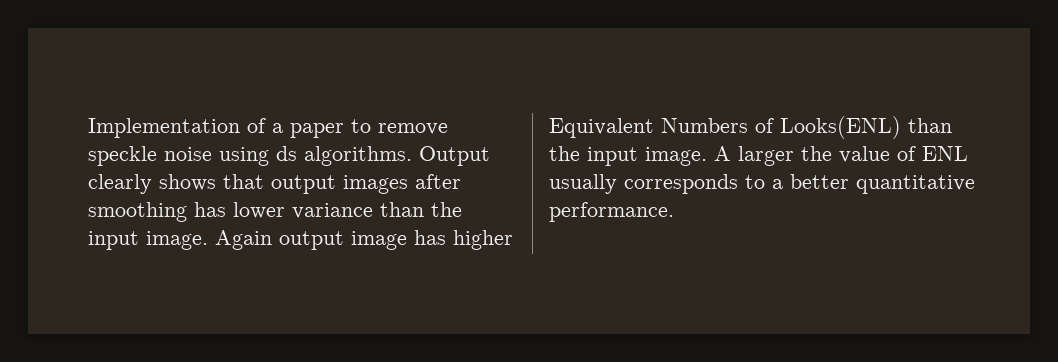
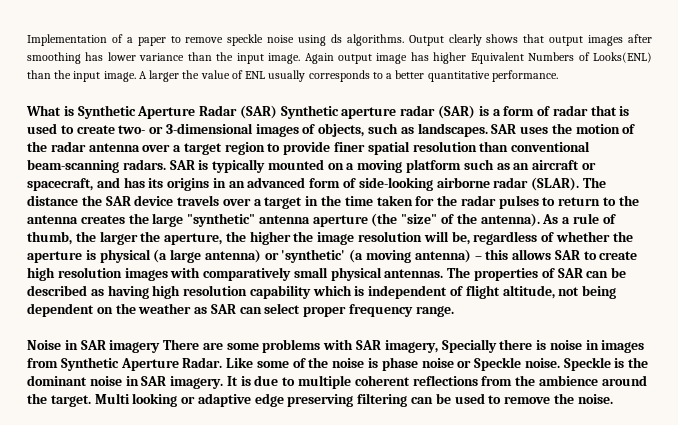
(674, 212) none -> [26,105,630,119] [27,123,636,137] [27,141,591,155] [27,159,596,173] [27,177,606,191] [27,195,639,209] [27,213,616,227] [27,231,633,245] [27,249,638,263] [27,267,627,281] [27,285,617,299] [27,303,454,317] [27,339,645,353] [27,357,649,371] [27,375,647,389] [27,393,613,407] // What is Synthetic Aperture Radar (SAR) Synthetic aperture radar (SAR) is a form of radar that is used to create two- or 3-dimensional images of objects, such as landscapes. SAR uses the motion of the radar antenna over a target region to provide finer spatial resolution than conventional beam-scanning radars. SAR is typically mounted on a moving platform such as an aircraft or spacecraft, and has its origins in an advanced form of side-looking airborne radar (SLAR). The distance the SAR device travels over a target in the time taken for the radar pulses to return to the antenna creates the large "synthetic" antenna aperture (the "size" of the antenna). As a rule of thumb, the larger the aperture, the higher the image resolution will be, regardless of whether the aperture is physical (a large antenna) or 'synthetic' (a moving antenna) – this allows SAR to create high resolution images with comparatively small physical antennas. The properties of SAR can be described as having high resolution capability which is independent of flight altitude, not being dependent on the weather as SAR can select proper frequency range. // Noise in SAR imagery There are some problems with SAR imagery, Specially there is noise in images from Synthetic Aperture Radar. Like some of the noise is phase noise or Speckle noise. Speckle is the dominant noise in SAR imagery. It is due to multiple coherent reflections from the ambience around the target. Multi looking or adaptive edge preserving filtering can be used to remove the noise.

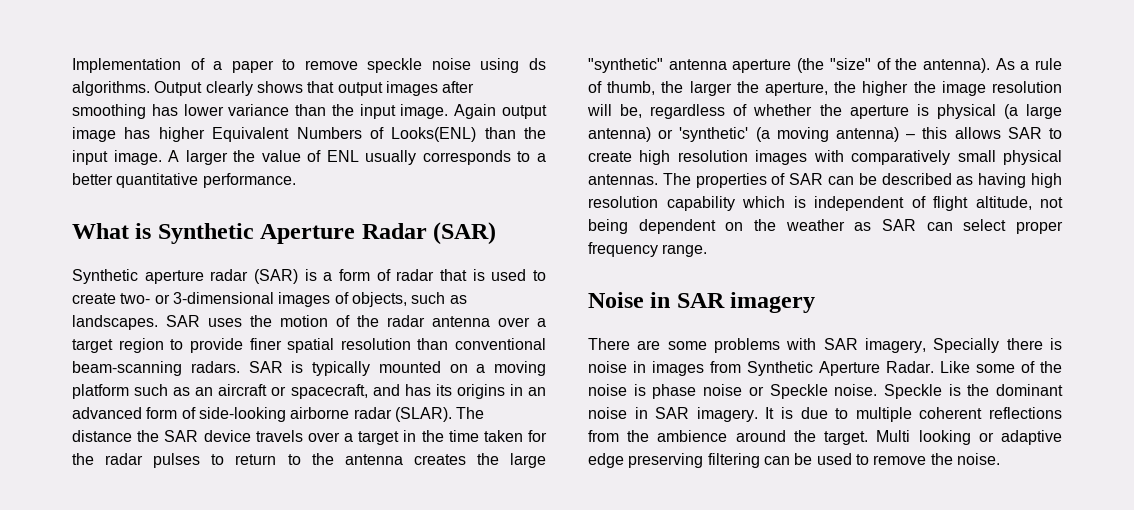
(277, 112) none -> (497, 233) //
(161, 346) none -> (816, 302) //

